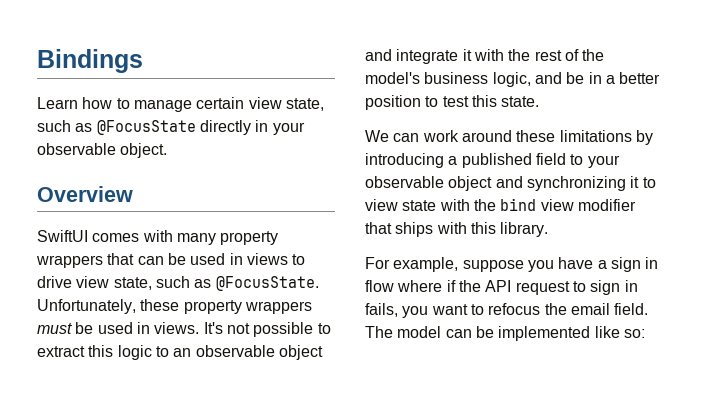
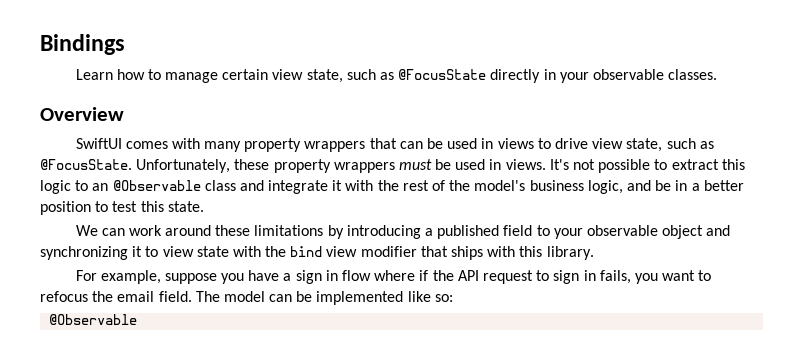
[120,143,168,158] object. -> [668,69,718,80] classes.
[195,345,323,360] observable object -> [112,180,236,191] @Observable class
(645, 333) none -> [49,314,138,325] // @Observable

